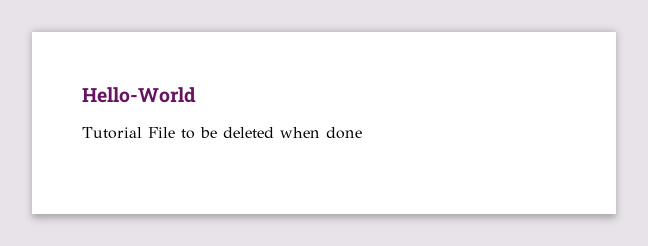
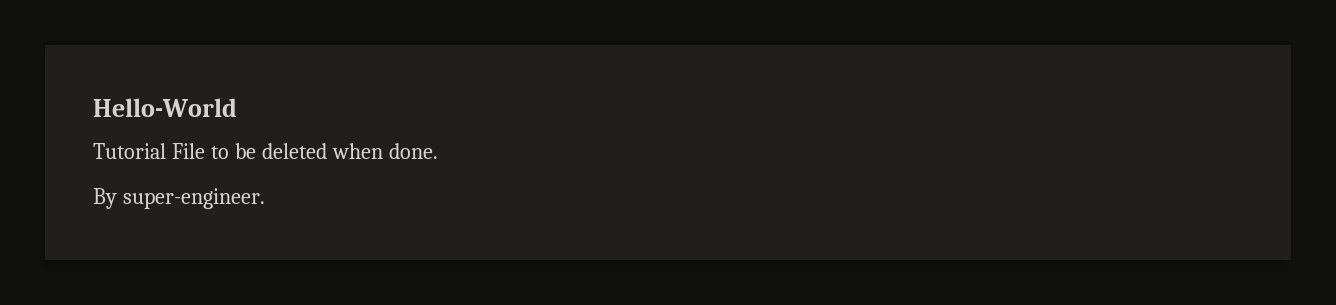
[325,127,362,139] done -> [388,143,438,159] [93,188,265,209] done. // By super-engineer.

